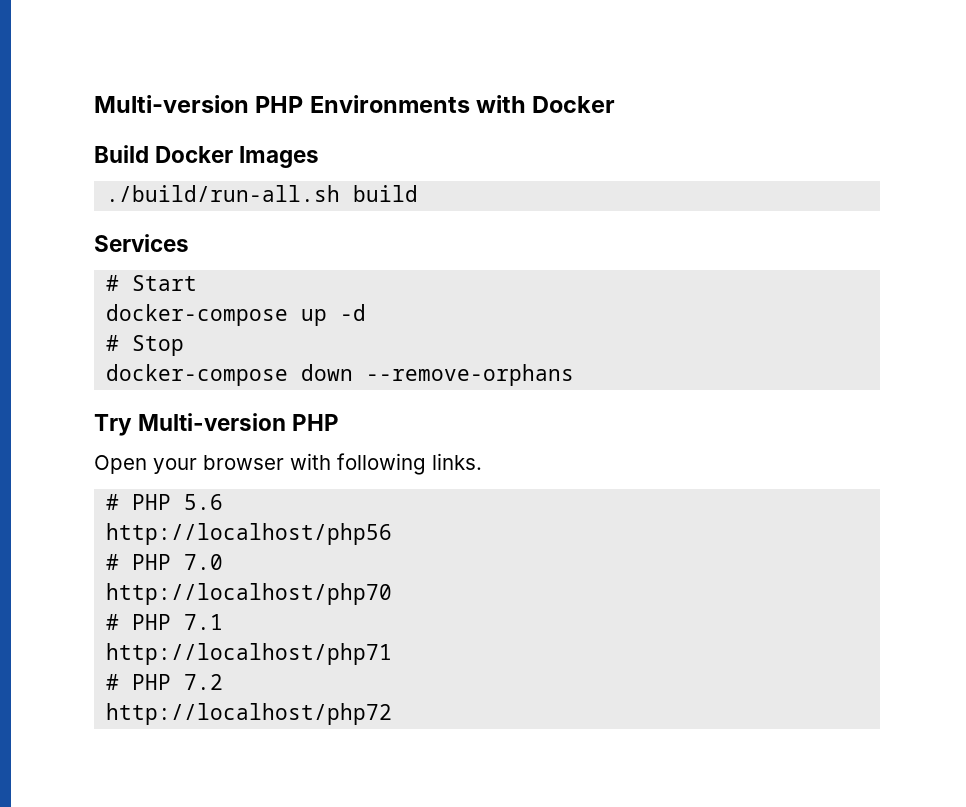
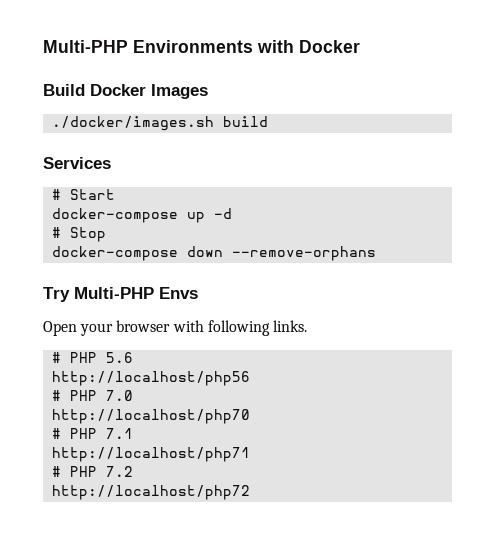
[94,95,304,113] Multi-version PHP -> [43,40,128,53] Multi-PHP
[106,185,341,202] ./build/run-all.sh -> [52,116,215,131] ./docker/images.sh
[138,413,340,431] Multi-version PHP -> [74,287,198,299] Multi-PHP Envs

